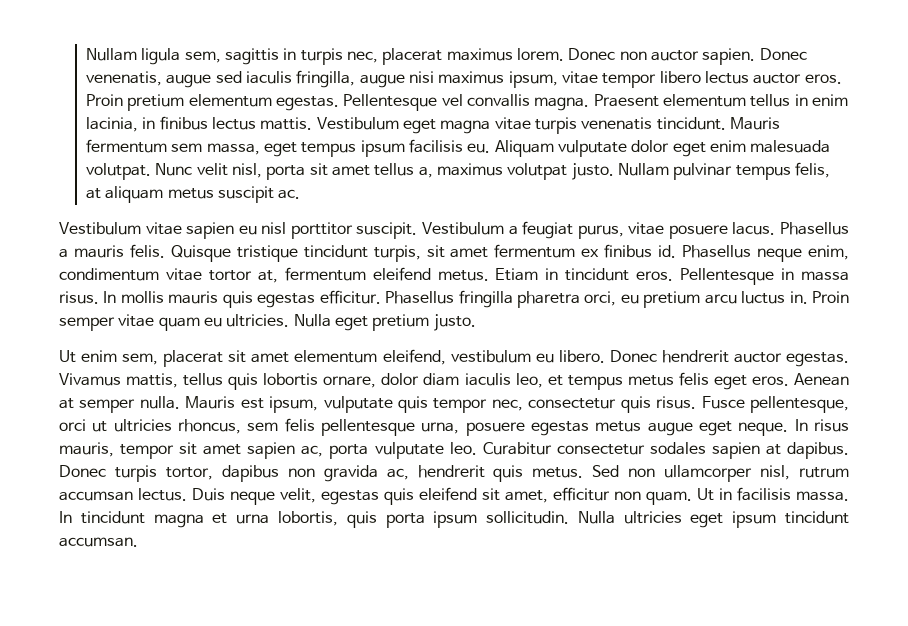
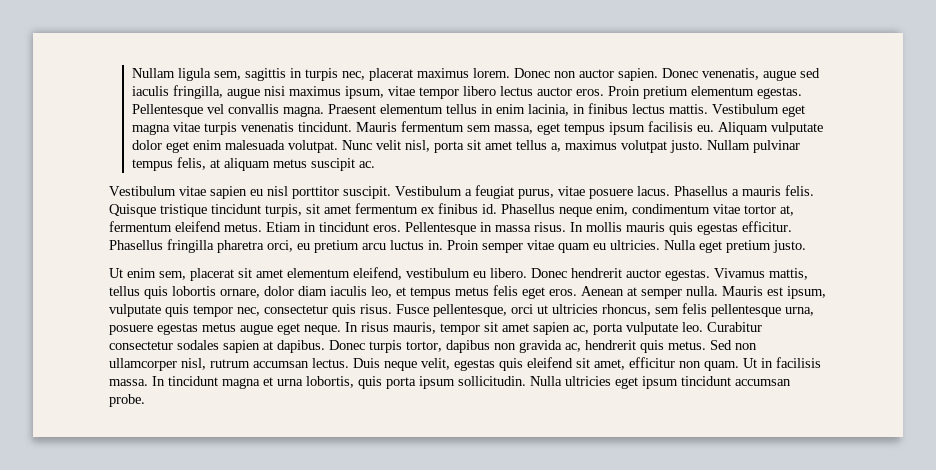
[59,537,138,547] accumsan. -> [735,379,791,386] [109,394,145,407] accumsan probe.

